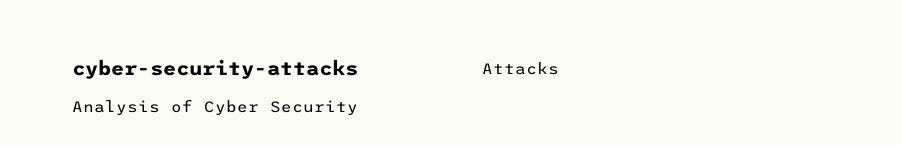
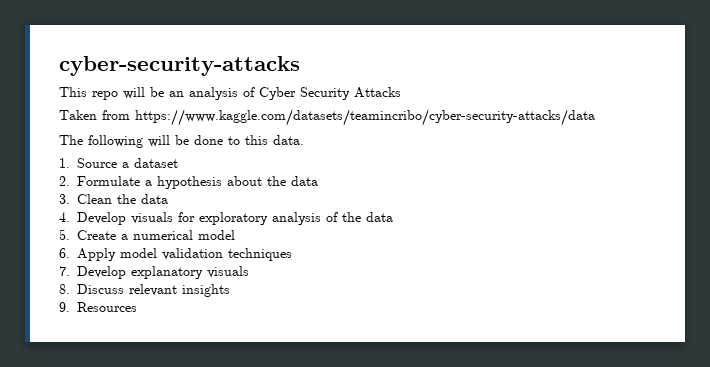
[72,99,358,115] [482,62,559,75] Analysis of Cyber Security Attacks -> [59,87,401,100] [59,109,595,126] [59,135,304,148] [59,158,178,168] [59,176,318,189] [59,194,168,204] [59,212,393,225] [59,229,235,240] [59,248,292,261] [59,266,249,279] [59,284,230,297] [59,302,137,312] This repo will be an analysis of Cyber Security Attacks // Taken from https://www.kaggle.com/datasets/teamincribo/cyber-security-attacks/data // The following will be done to this data. // 1. Source a dataset // 2. Formulate a hypothesis about the data // 3. Clean the data // 4. Develop visuals for exploratory analysis of the data // 5. Create a numerical model // 6. Apply model validation techniques // 7. Develop explanatory visuals // 8. Discuss relevant insights // 9. Resources

